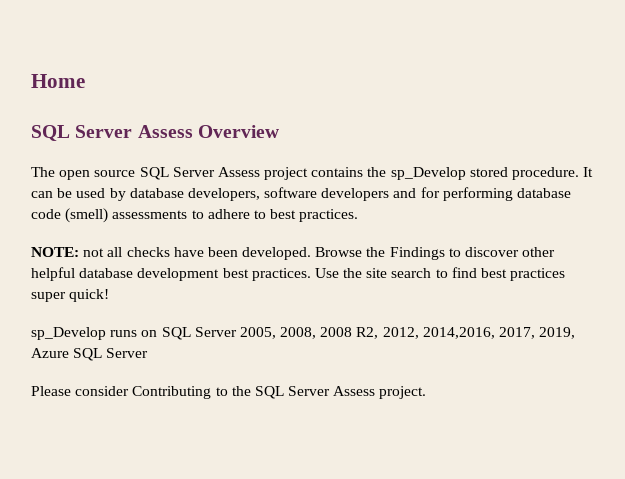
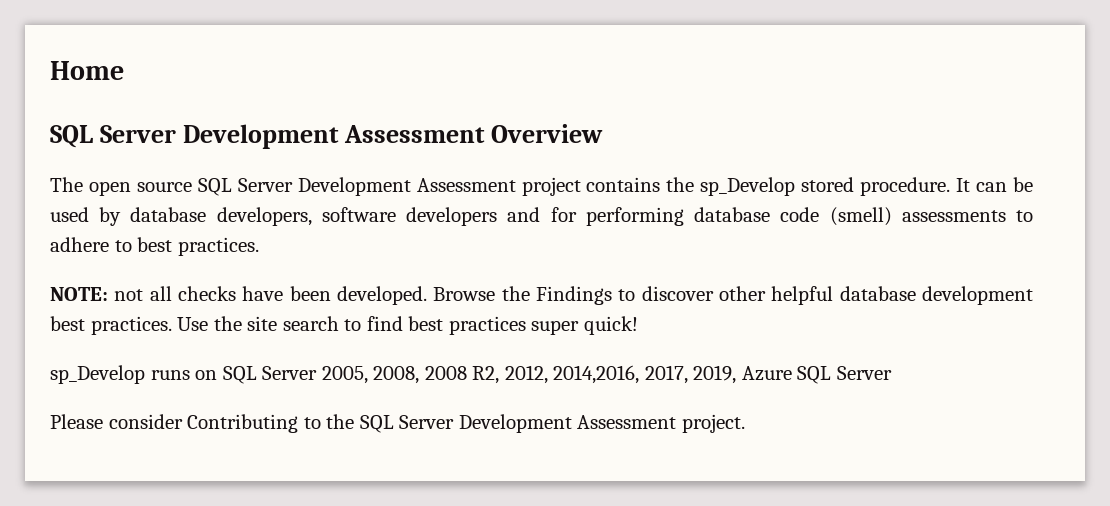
[137,125,193,138] Assess -> [183,124,486,149] Development Assessment
[217,167,260,177] Assess -> [297,177,516,196] Development Assessment
[333,386,376,396] Assess -> [458,414,677,433] Development Assessment

